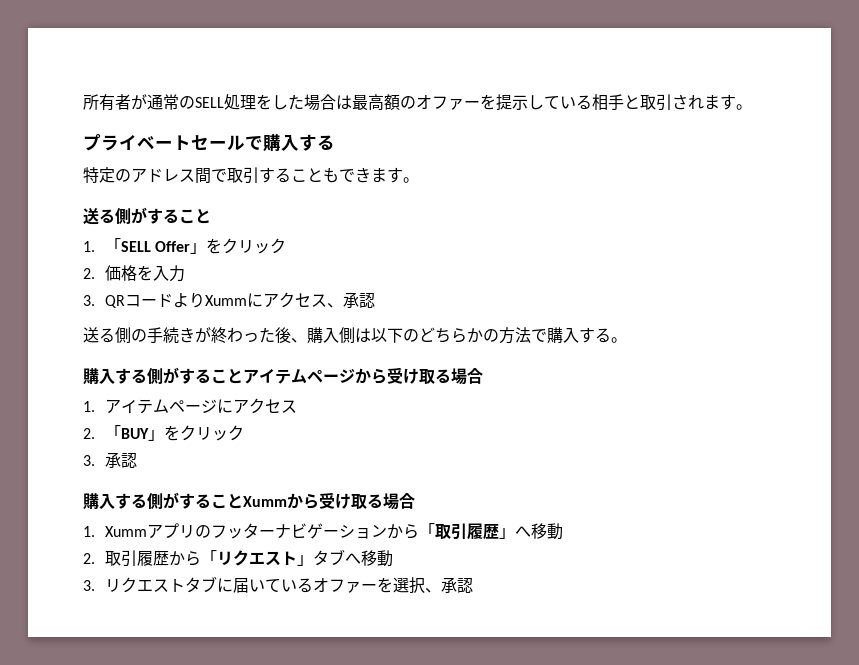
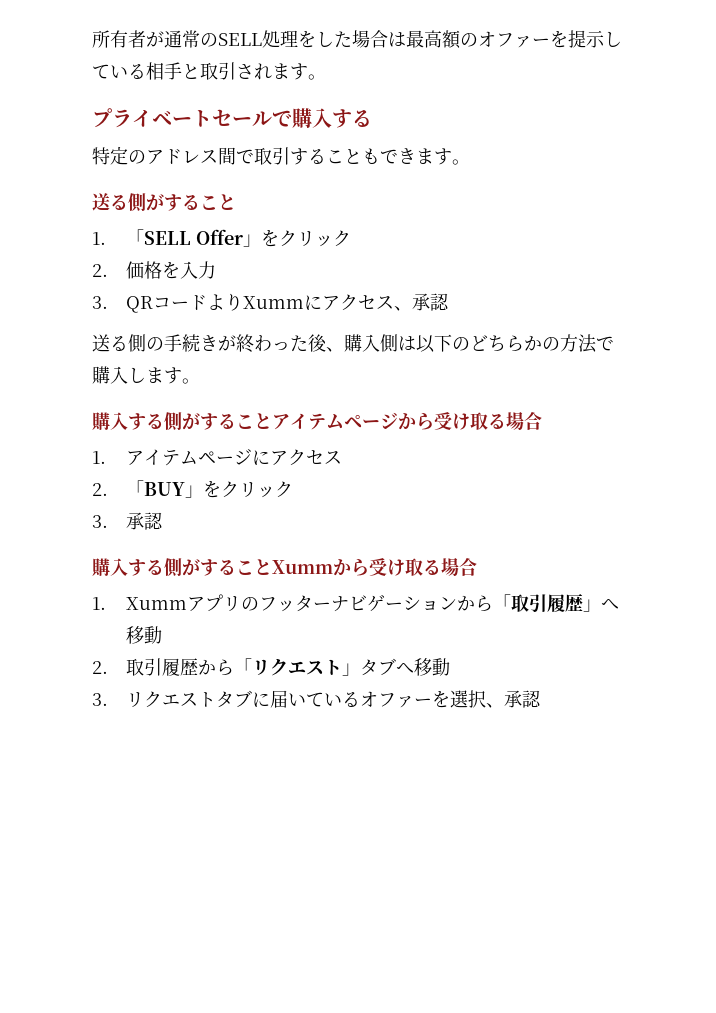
[579,327,611,343] する -> [128,367,182,384] します

